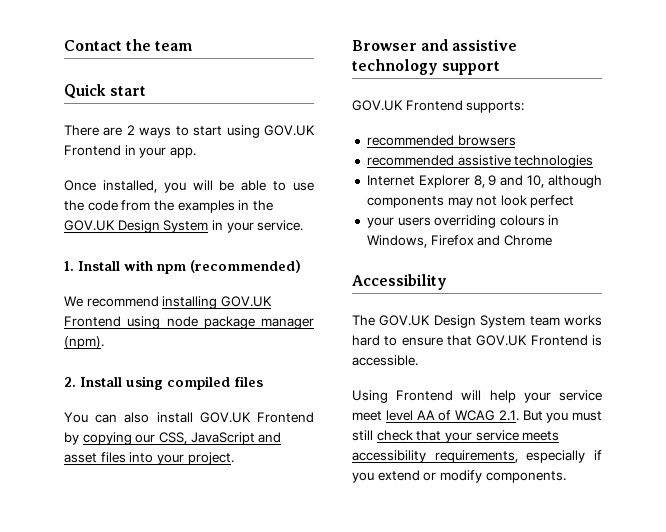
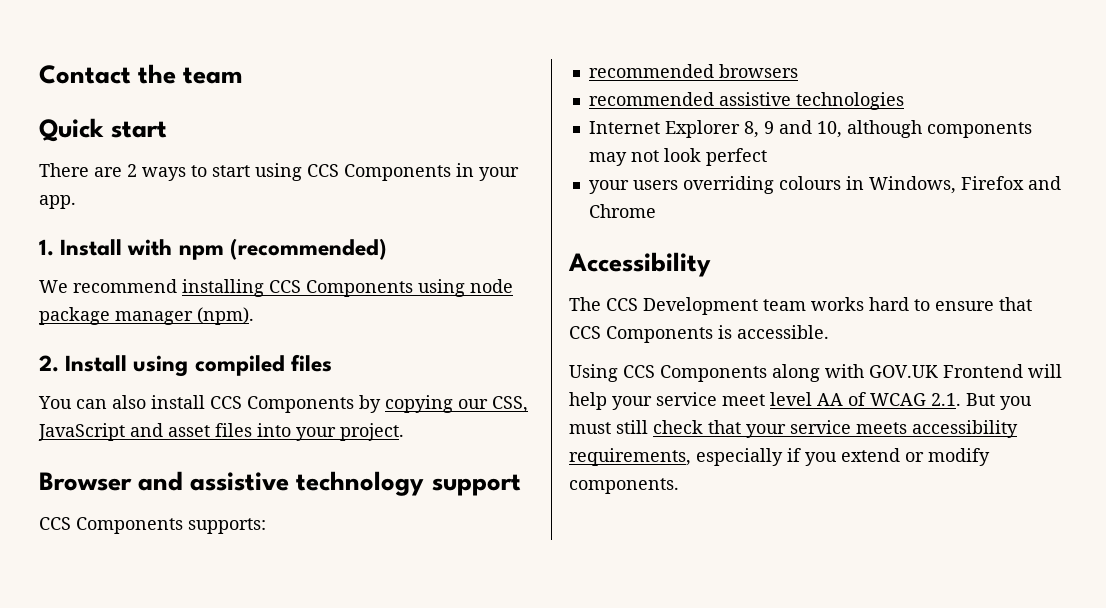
[264,125,315,136] [64,145,121,156] GOV.UK Frontend -> [307,164,451,181] CCS Components
[64,180,314,193] [64,200,273,213] [64,220,304,233] // Once installed, you will be able to use the code from the examples in the GOV.UK Design System in your service. -> (76, 202) none
[220,296,272,307] [64,316,121,327] GOV.UK Frontend -> [269,280,413,297] CCS Components
[199,412,314,423] GOV.UK Frontend -> [210,396,354,413] CCS Components
[352,100,463,111] GOV.UK Frontend -> [39,517,183,534] CCS Components
[379,315,526,328] GOV.UK Design System -> [606,297,758,315] CCS Development
[476,335,588,346] GOV.UK Frontend -> [569,326,713,343] CCS Components
(388, 396) none -> [623,364,938,382] CCS Components along with GOV.UK

